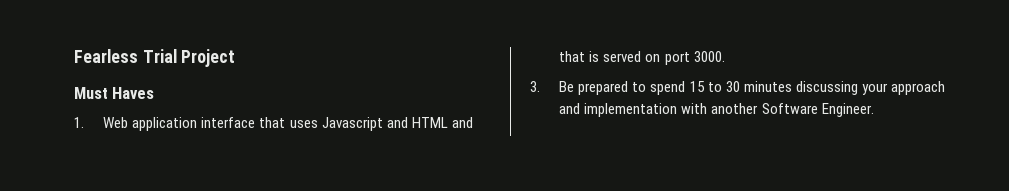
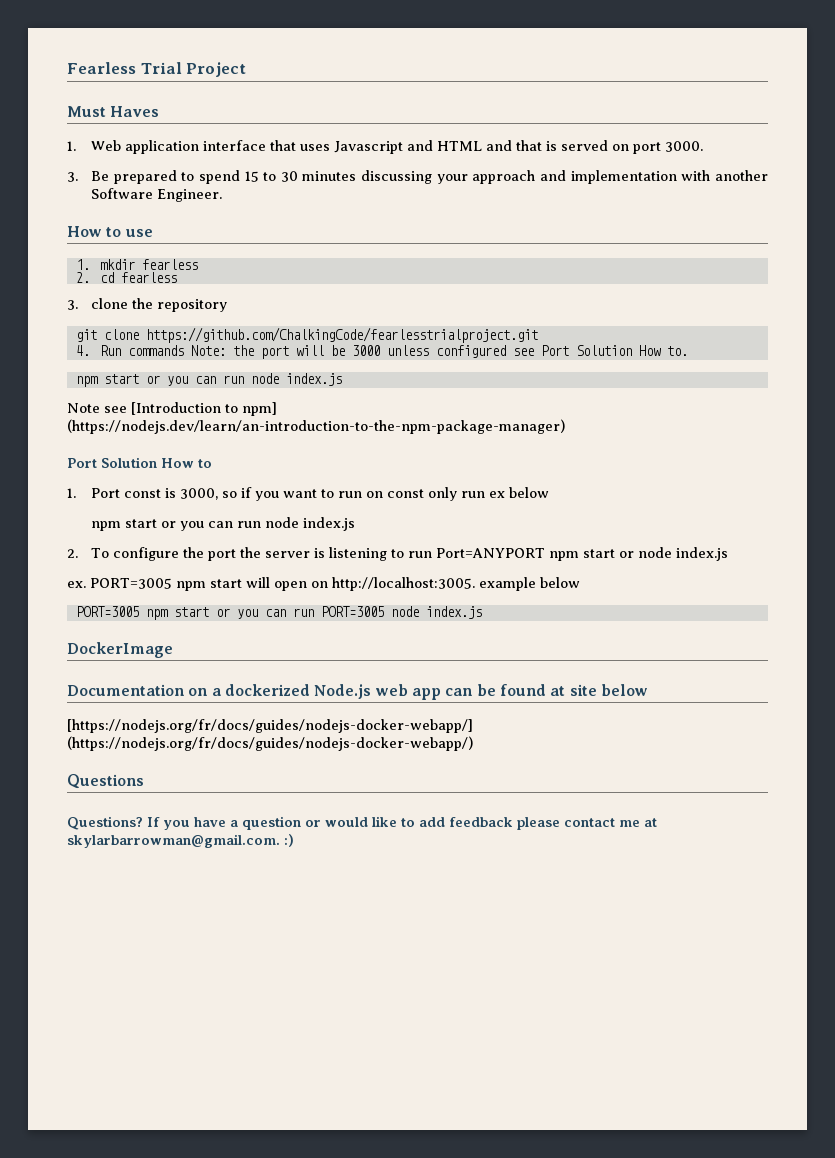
(874, 110) none -> [67,226,153,237] [75,259,198,270] [75,272,177,283] [67,298,227,312] [75,327,538,343] [75,345,688,359] [75,373,342,387] [67,402,277,416] [67,419,565,434] [67,457,212,468] [67,487,549,501] [90,517,355,531] [67,547,728,561] [67,577,580,591] [75,606,482,620] [67,642,173,658] [67,684,648,700] [67,719,473,733] [67,736,473,751] [67,774,144,789] [67,816,657,830] [67,834,294,848] // How to use // 1. mkdir fearless // 2. cd fearless // 3. clone the repository // git clone https://github.com/ChalkingCode/fearlesstrialproject.git // 4. Run commands Note: the port will be 3000 unless configured see Port Solution How to. // npm start or you can run node index.js // Note see [Introduction to npm] (https://nodejs.dev/learn/an-introduction-to-the-npm-package-manager) // Port Solution How to // 1. Port const is 3000, so if you want to run on const only run ex below // npm start or you can run node index.js // 2. To configure the port the server is listening to run Port=ANYPORT npm start or node index.js // ex. PORT=3005 npm start will open on http://localhost:3005. example below // PORT=3005 npm start or you can run PORT=3005 node index.js // DockerImage // Documentation on a dockerized Node.js web app can be found at site below // [https://nodejs.org/fr/docs/guides/nodejs-docker-webapp/] (https://nodejs.org/fr/docs/guides/nodejs-docker-webapp/) // Questions // Questions? If you have a question or would like to add feedback please contact me at skylarbarrowman@gmail.com. :)

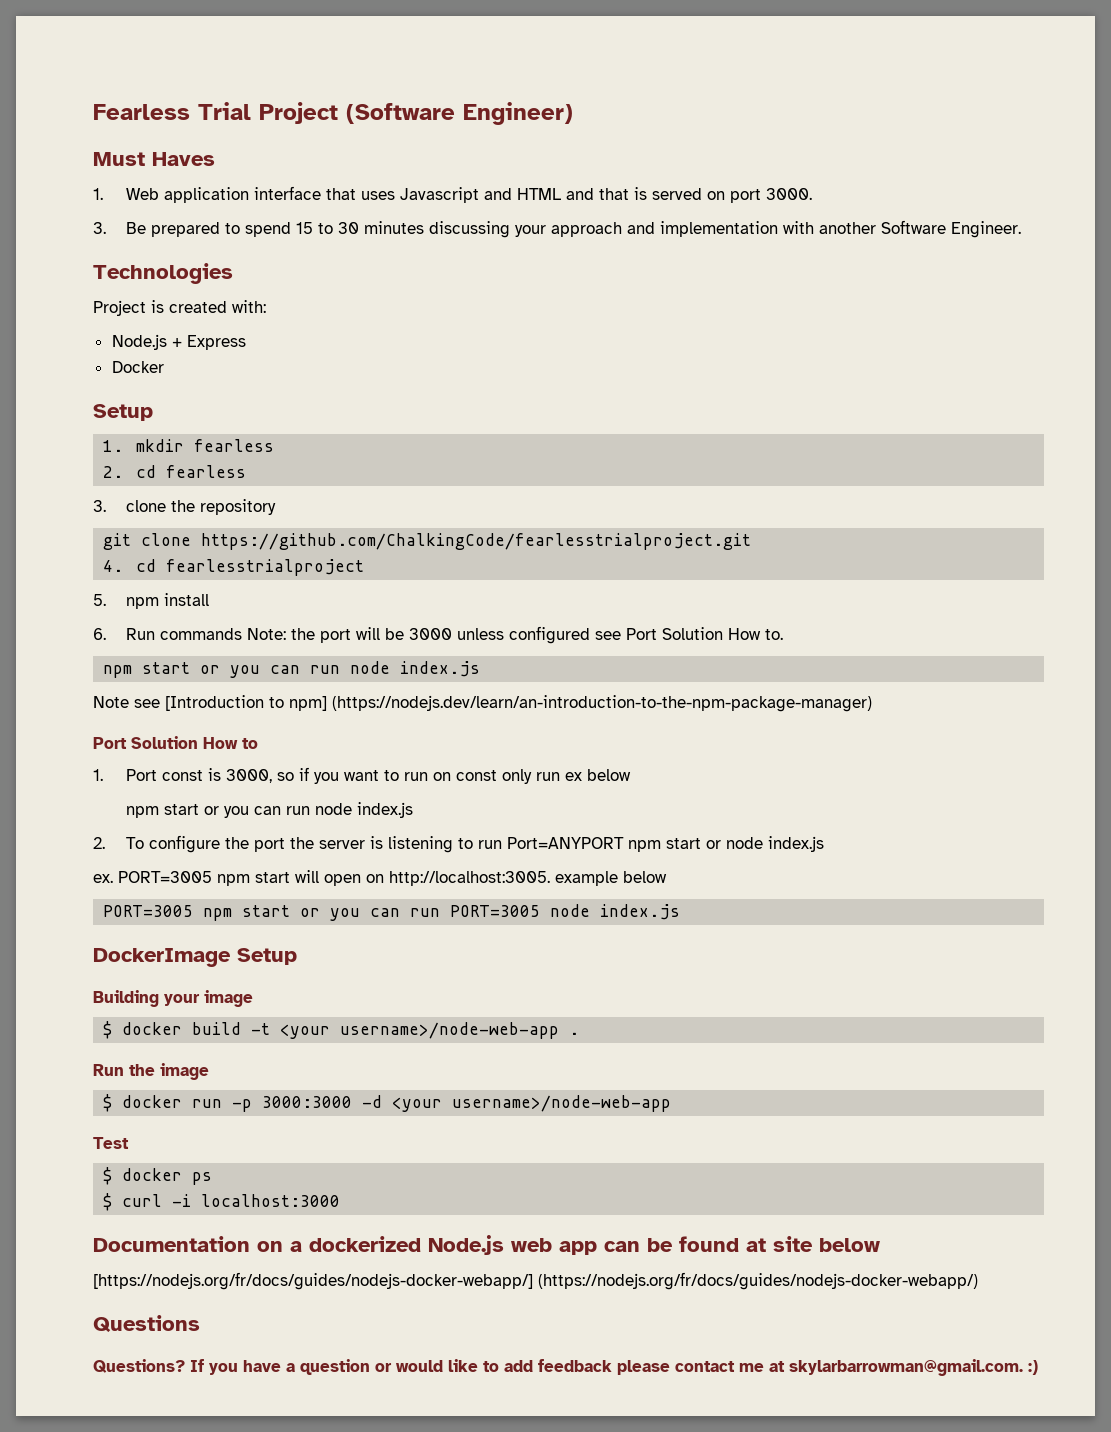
(247, 69) none -> [346,102,573,125] (Software Engineer)
[67,226,153,237] How to use -> [93,263,233,284] [93,300,266,316] [111,334,246,350] [111,361,164,373] [93,404,153,421] Technologies // Project is created with: // Node.js + Express // Docker // Setup
(90, 350) none -> [136,559,365,576] [93,593,209,609] [93,628,106,640] cd fearlesstrialproject // 5. npm install // 6.
(173, 650) none -> [237,948,297,965] [93,990,253,1007] [103,1021,580,1039] [93,1063,209,1080] [103,1094,672,1112] [93,1137,129,1149] [103,1167,213,1185] [103,1193,341,1211] Setup // Building your image // $ docker build -t <your username>/node-web-app . // Run the image // $ docker run -p 3000:3000 -d <your username>/node-web-app // Test // $ docker ps // $ curl -i localhost:3000

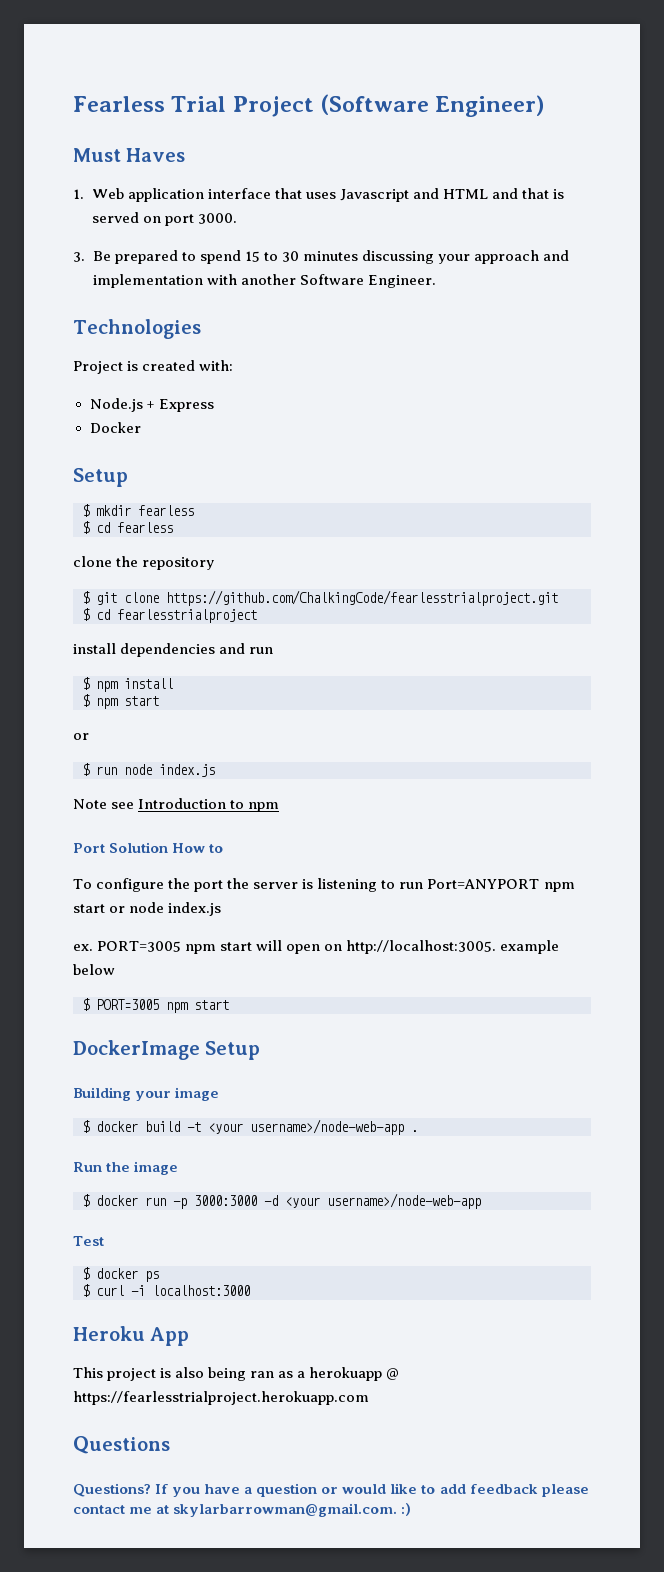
[103,440,124,452] 1. -> [82,504,90,517] $
[103,466,124,478] 2. -> [82,521,90,534] $
[93,500,106,512] 3. -> (173, 527) none
(276, 507) none -> [82,591,90,604] $
[103,560,124,572] 4. -> [82,608,90,621] $
[93,593,209,609] [93,626,783,644] [103,662,301,678] 5. npm install // 6. Run commands Note: the port will be 3000 unless configured see Port Solution How to. // npm start or you can -> [73,643,274,657] [82,677,173,692] [82,694,159,709] [73,733,89,740] [82,763,90,776] install dependencies and run // $ npm install // $ npm start // or // $
[165,695,872,712] [Introduction to npm] (https://nodejs.dev/learn/an-introduction-to-the-npm-package-manager) -> [138,798,280,812] Introduction to npm
[93,767,631,784] [125,802,413,818] [93,837,105,849] 1. Port const is 3000, so if you want to run on const only run ex below // npm start or you can run node index.js // 2. -> (224, 848) none
[103,904,681,921] PORT=3005 npm start or you can run PORT=3005 node index.js -> [82,998,229,1013] $ PORT=3005 npm start
[93,1235,880,1255] [93,1272,978,1290] Documentation on a dockerized Node.js web app can be found at site below // [https://nodejs.org/fr/docs/guides/nodejs-docker-webapp/] (https://nodejs.org/fr/docs/guides/nodejs-docker-webapp/) -> [73,1326,190,1346] [73,1367,400,1381] [73,1391,369,1405] Heroku App // This project is also being ran as a herokuapp @ https://fearlesstrialproject.herokuapp.com

